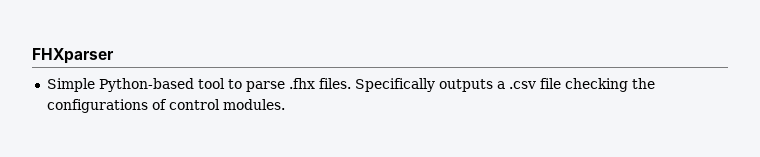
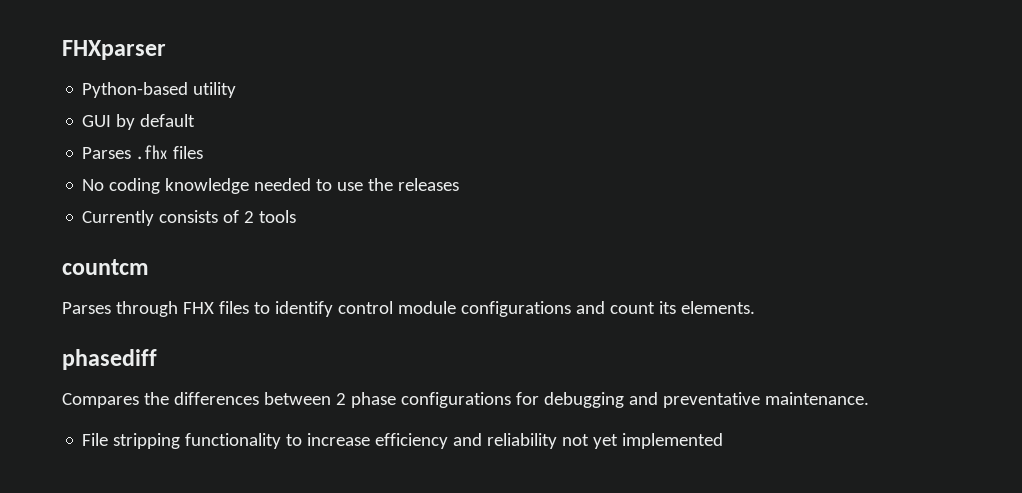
[46,78,655,92] [46,99,285,113] Simple Python-based tool to parse .fhx files. Specifically outputs a .csv file checking the configurations of control modules. -> [82,82,237,98] [82,114,196,130] [82,145,204,160] [82,178,460,194] [82,210,297,226] [62,259,149,275] [62,301,755,317] [62,349,157,370] [62,392,869,408] [82,433,724,449] Python-based utility // GUI by default // Parses .fhx files // No coding knowledge needed to use the releases // Currently consists of 2 tools // countcm // Parses through FHX files to identify control module configurations and count its elements. // phasediff // Compares the differences between 2 phase configurations for debugging and preventative maintenance. // File stripping functionality to increase efficiency and reliability not yet implemented

